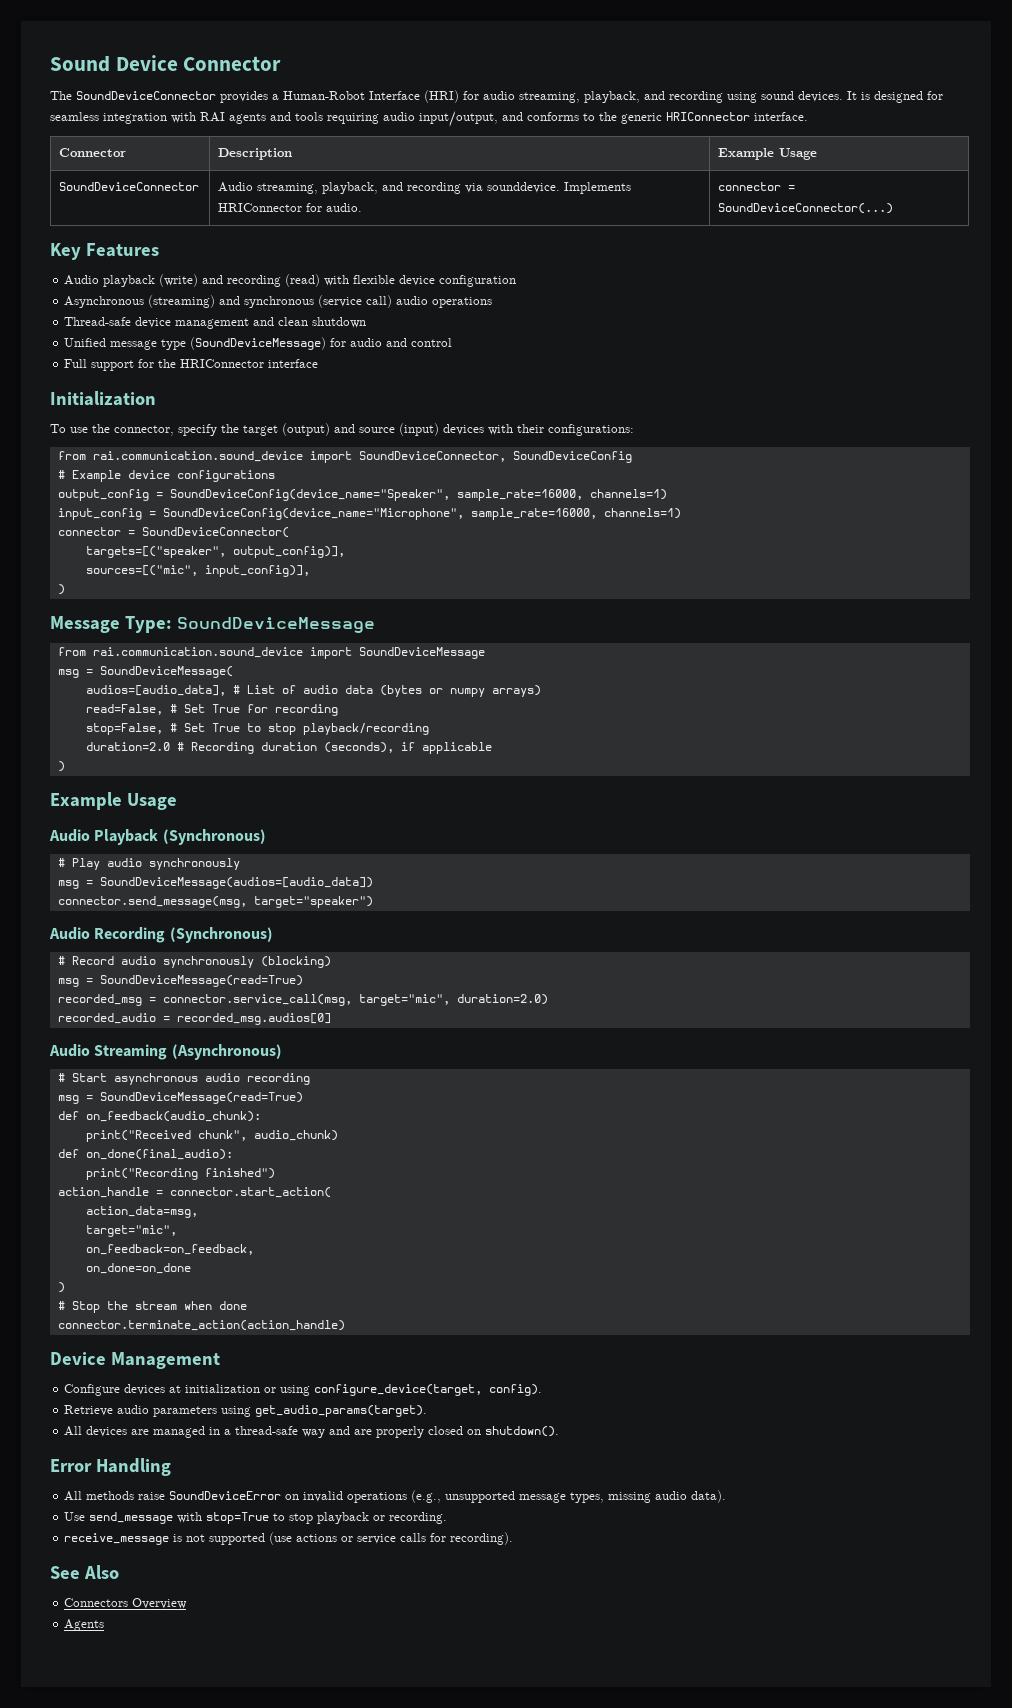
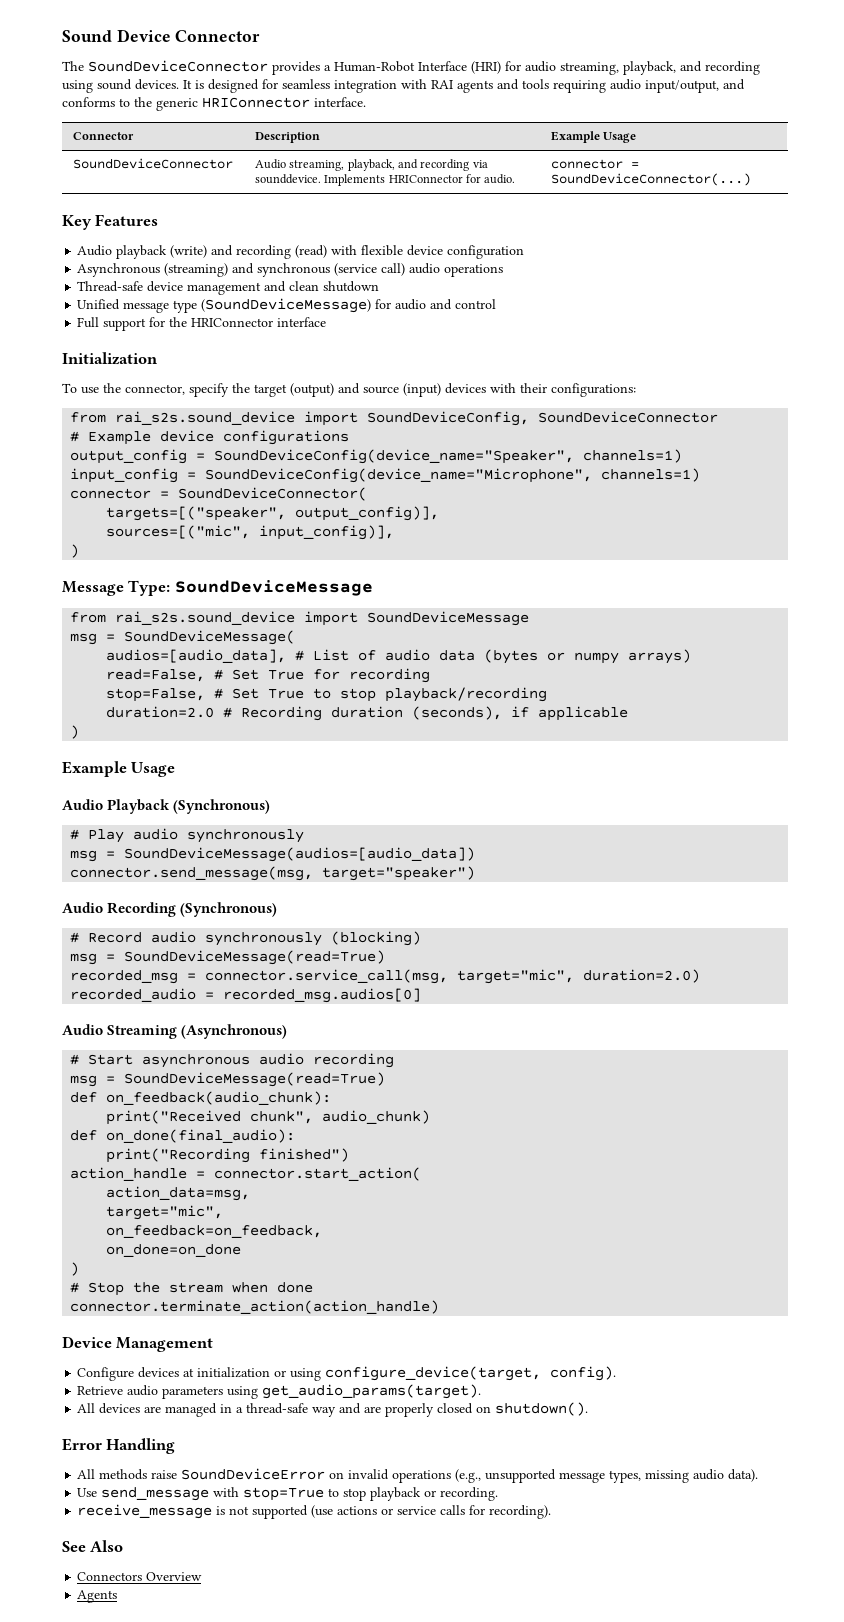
[92,451,632,463] rai.communication.sound_device import SoundDeviceConnector, SoundDeviceConfig -> [115,411,719,426] rai_s2s.sound_device import SoundDeviceConfig, SoundDeviceConnector
[456,489,583,501] sample_rate=16000, -> (575, 456) none
[470,508,597,520] sample_rate=16000, -> (593, 475) none
[92,647,303,658] rai.communication.sound_device -> [115,611,296,625] rai_s2s.sound_device

